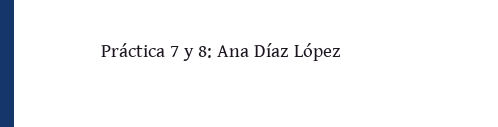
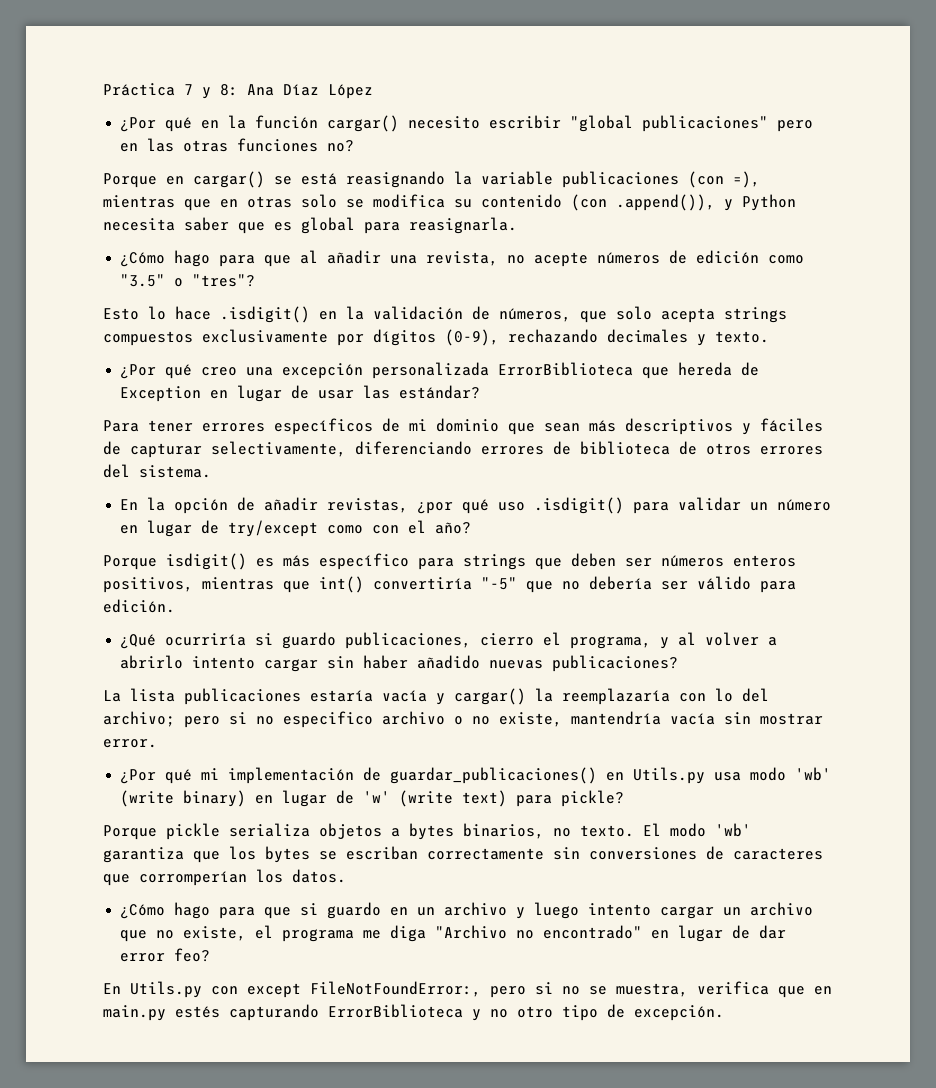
(341, 52) none -> [120,115,814,132] [120,138,355,152] [103,171,760,188] [103,194,796,211] [103,217,517,234] [120,250,805,267] [120,274,256,287] [103,306,787,323] [103,329,769,346] [120,362,760,379] [120,385,481,402] [103,418,823,435] [103,441,823,458] [103,464,211,478] [120,497,832,514] [120,520,472,537] [103,553,796,570] [103,576,796,593] [103,599,175,613] [120,632,778,649] [120,655,679,672] [103,688,769,705] [103,711,823,728] [103,739,157,748] [120,767,832,784] [120,790,625,807] [103,823,751,840] [103,846,823,863] [103,869,346,886] [120,902,814,919] [120,925,787,942] [120,948,211,962] [103,981,832,998] [103,1004,724,1021] // ¿Por qué en la función cargar() necesito escribir "global publicaciones" pero en las otras funciones no? // Porque en cargar() se está reasignando la variable publicaciones (con =), mientras que en otras solo se modifica su contenido (con .append()), y Python necesita saber que es global para reasignarla. // ¿Cómo hago para que al añadir una revista, no acepte números de edición como "3.5" o "tres"? // Esto lo hace .isdigit() en la validación de números, que solo acepta strings compuestos exclusivamente por dígitos (0-9), rechazando decimales y texto. // ¿Por qué creo una excepción personalizada ErrorBiblioteca que hereda de Exception en lugar de usar las estándar? // Para tener errores específicos de mi dominio que sean más descriptivos y fáciles de capturar selectivamente, diferenciando errores de biblioteca de otros errores del sistema. // En la opción de añadir revistas, ¿por qué uso .isdigit() para validar un número en lugar de try/except como con el año? // Porque isdigit() es más específico para strings que deben ser números enteros positivos, mientras que int() convertiría "-5" que no debería ser válido para edición. // ¿Qué ocurriría si guardo publicaciones, cierro el programa, y al volver a abrirlo intento cargar sin haber añadido nuevas publicaciones? // La lista publicaciones estaría vacía y cargar() la reemplazaría con lo del archivo; pero si no especifico archivo o no existe, mantendría vacía sin mostrar error. // ¿Por qué mi implementación de guardar_publicaciones() en Utils.py usa modo 'wb' (write binary) en lugar de 'w' (write text) para pickle? // Porque pickle serializa objetos a bytes binarios, no texto. El modo 'wb' garantiza que los bytes se escriban correctamente sin conversiones de caracteres que corromperían los datos. // ¿Cómo hago para que si guardo en un archivo y luego intento cargar un archivo que no existe, el programa me diga "Archivo no encontrado" en lugar de dar error feo? // En Utils.py con except FileNotFoundError:, pero si no se muestra, verifica que en main.py estés capturando ErrorBiblioteca y no otro tipo de excepción.

